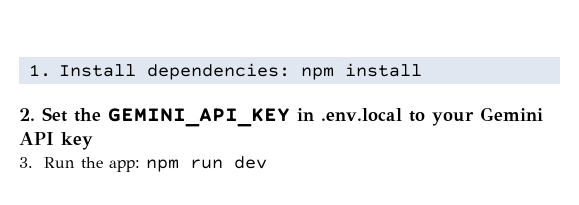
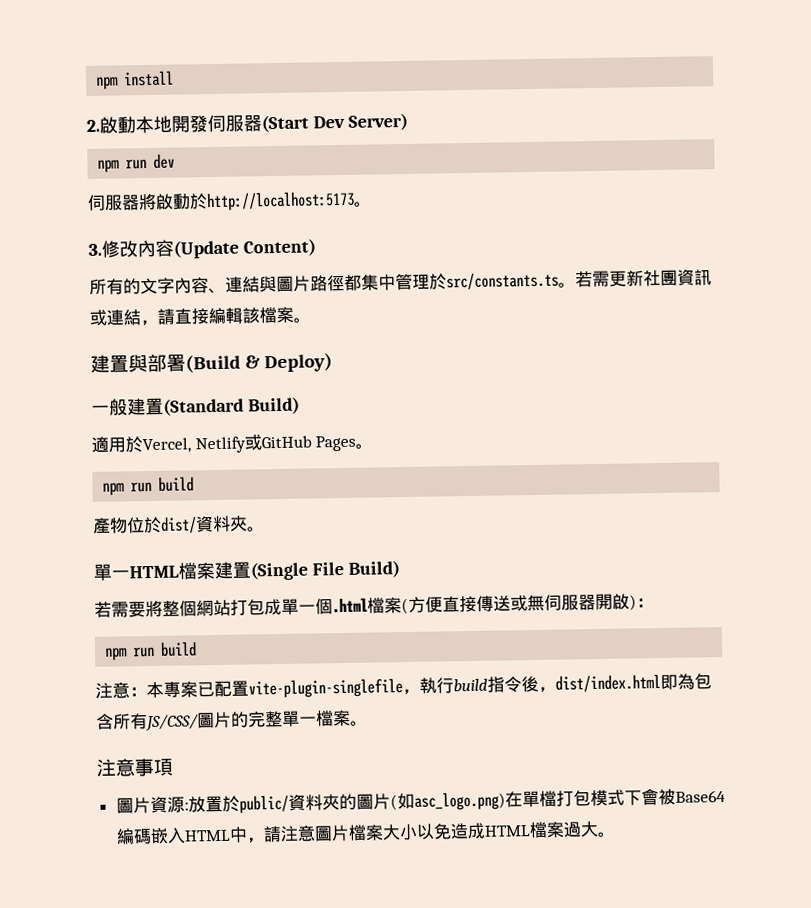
[28,63,290,80] 1. Install dependencies: -> (96, 83) none
[42,107,543,127] [19,132,93,150] [19,156,267,172] Set the GEMINI_API_KEY in .env.local to your Gemini API key // 3. Run the app: npm run dev -> [99,112,408,134] [97,153,176,173] [87,190,372,212] [88,238,316,259] [89,269,712,295] [89,306,311,327] [90,353,333,374] [91,396,300,416] [91,434,374,454] [102,476,195,496] [92,515,265,534] [93,560,400,581] [94,593,654,618] [105,641,198,661] [95,673,712,699] [96,709,368,732] [96,757,174,777] [115,788,726,814] [115,821,616,845] 啟動本地開發伺服器(Start Dev Server) // npm run dev // 伺服器將啟動於http://localhost:5173。 // 3.修改內容(Update Content) // 所有的文字內容、連結與圖片路徑都集中管理於src/constants.ts。若需更新社團資訊或連結，請直接編輯該檔案。 // 建置與部署(Build & Deploy) // 一般建置(Standard Build) // 適用於Vercel, Netlify或GitHub Pages。 // npm run build // 產物位於dist/資料夾。 // 單一HTML檔案建置(Single File Build) // 若需要將整個網站打包成單一個.html檔案(方便直接傳送或無伺服器開啟)： // npm run build // 注意：本專案已配置vite-plugin-singlefile，執行build指令後，dist/index.html即為包含所有JS/CSS/圖片的完整單一檔案。 // 注意事項 // 圖片資源:放置於public/資料夾的圖片(如asc_logo.png)在單檔打包模式下會被Base64編碼嵌入HTML中，請注意圖片檔案大小以免造成HTML檔案過大。

